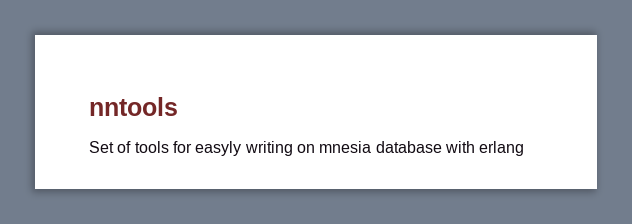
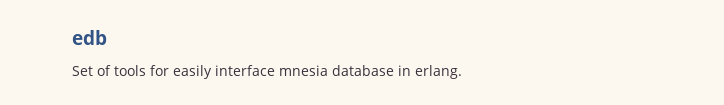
[89,97,178,116] nntools -> [72,30,107,45] edb
[195,141,525,156] easyly writing on mnesia database with erlang -> [173,65,462,79] easily interface mnesia database in erlang.

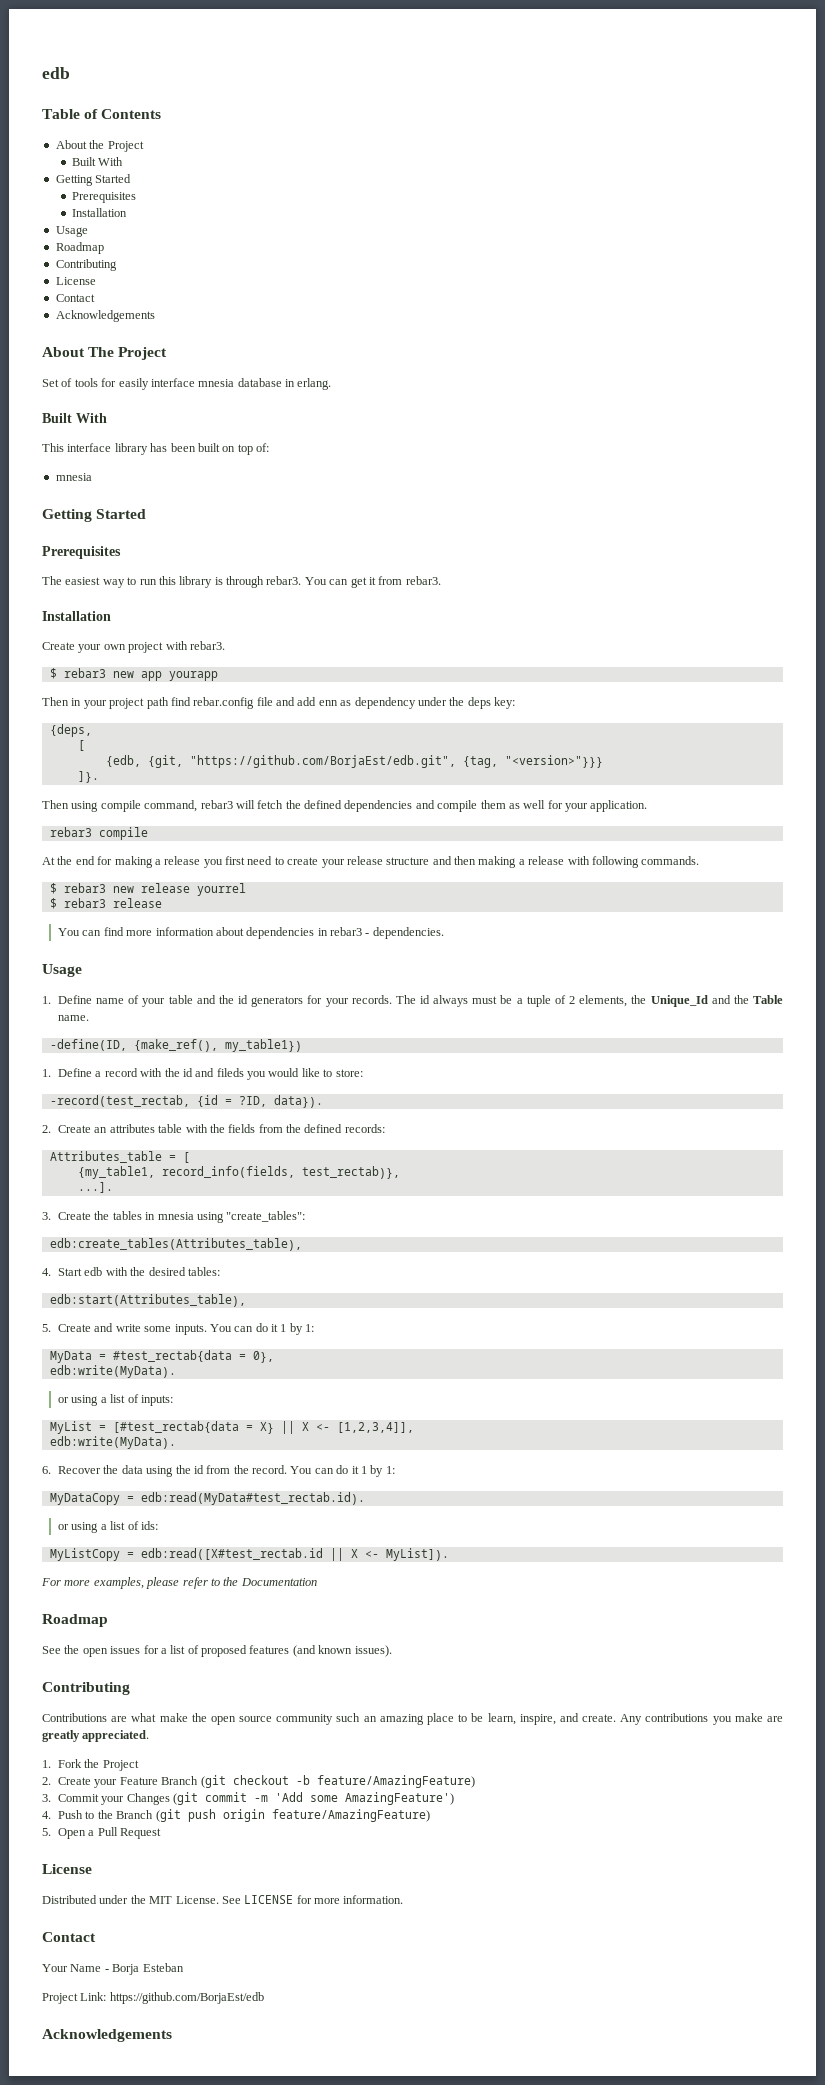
[72,30,107,45] edb -> [42,67,70,79] [42,109,162,119] [55,140,144,152] [71,157,124,166] [55,174,132,186] [71,192,136,203] [71,208,127,217] [55,226,88,237] [55,242,104,254] [55,259,117,271] [55,277,96,285] [55,294,95,302] [55,310,155,322] [42,347,168,360] edb // Table of Contents // About the Project // Built With // Getting Started // Prerequisites // Installation // Usage // Roadmap // Contributing // License // Contact // Acknowledgements // About The Project
(462, 72) none -> [42,413,107,423] [42,443,269,455] [55,473,92,481] [42,509,147,522] [42,546,121,559] [42,576,441,588] [42,611,111,621] [42,641,225,653] [49,668,218,681] [42,697,515,709] [49,724,92,737] [77,740,85,751] [105,755,603,768] [77,771,99,783] [42,800,648,812] [49,827,148,840] [42,856,700,868] [49,883,246,896] [49,898,162,909] [58,927,444,939] [42,964,82,977] [42,995,784,1007] [58,1015,90,1021] [49,1039,302,1052] [42,1068,363,1080] [49,1095,323,1108] [42,1124,385,1133] [49,1151,190,1163] [77,1166,400,1179] [77,1182,113,1193] [42,1211,306,1223] [49,1238,302,1251] [42,1267,220,1276] [49,1294,246,1307] [42,1323,315,1335] [49,1350,274,1363] [49,1365,176,1378] [58,1394,173,1406] [49,1421,414,1434] [49,1436,176,1449] [42,1465,395,1477] [49,1492,365,1505] [58,1521,158,1533] [49,1548,449,1561] [41,1577,317,1589] [42,1614,108,1627] [42,1645,392,1657] [42,1682,130,1695] [42,1713,783,1725] [42,1730,150,1742] [42,1759,139,1771] [42,1775,475,1788] [42,1792,455,1805] [42,1809,430,1822] [42,1827,162,1839] [42,1864,92,1874] [42,1895,404,1904] [42,1932,96,1942] [42,1963,184,1975] [42,1992,264,2004] [42,2029,172,2042] // Built With // This interface library has been built on top of: // mnesia // Getting Started // Prerequisites // The easiest way to run this library is through rebar3. You can get it from rebar3. // Installation // Create your own project with rebar3. // $ rebar3 new app yourapp // Then in your project path find rebar.config file and add enn as dependency under the deps key: // {deps, // [ // {edb, {git, "https://github.com/BorjaEst/edb.git", {tag, "<version>"}}} // ]}. // Then using compile command, rebar3 will fetch the defined dependencies and compile them as well for your application. // rebar3 compile // At the end for making a release you first need to create your release structure and then making a release with following commands. // $ rebar3 new release yourrel // $ rebar3 release // You can find more information about dependencies in rebar3 - dependencies. // Usage // 1. Define name of your table and the id generators for your records. The id always must be a tuple of 2 elements, the Unique_Id and the Table name. // -define(ID, {make_ref(), my_table1}) // 1. Define a record with the id and fileds you would like to store: // -record(test_rectab, {id = ?ID, data}). // 2. Create an attributes table with the fields from the defined records: // Attributes_table = [ // {my_table1, record_info(fields, test_rectab)}, // ...]. // 3. Create the tables in mnesia using "create_tables": // edb:create_tables(Attributes_table), // 4. Start edb with the desired tables: // edb:start(Attributes_table), // 5. Create and write some inputs. You can do it 1 by 1: // MyData = #test_rectab{data = 0}, // edb:write(MyData). // or using a list of inputs: // MyList = [#test_rectab{data = X} || X <- [1,2,3,4]], // edb:write(MyData). // 6. Recover the data using the id from the record. You can do it 1 by 1: // MyDataCopy = edb:read(MyData#test_rectab.id). // or using a list of ids: // MyListCopy = edb:read([X#test_rectab.id || X <- MyList]). // For more examples, please refer to the Documentation // Roadmap // See the open issues for a list of proposed features (and known issues). // Contributing // Contributions are what make the open source community such an amazing place to be learn, inspire, and create. Any contributions you make are greatly appreciated. // 1. Fork the Project // 2. Create your Feature Branch (git checkout -b feature/AmazingFeature) // 3. Commit your Changes (git commit -m 'Add some AmazingFeature') // 4. Push to the Branch (git push origin feature/AmazingFeature) // 5. Open a Pull Request // License // Distributed under the MIT License. See LICENSE for more information. // Contact // Your Name - Borja Esteban // Project Link: https://github.com/BorjaEst/edb // Acknowledgements

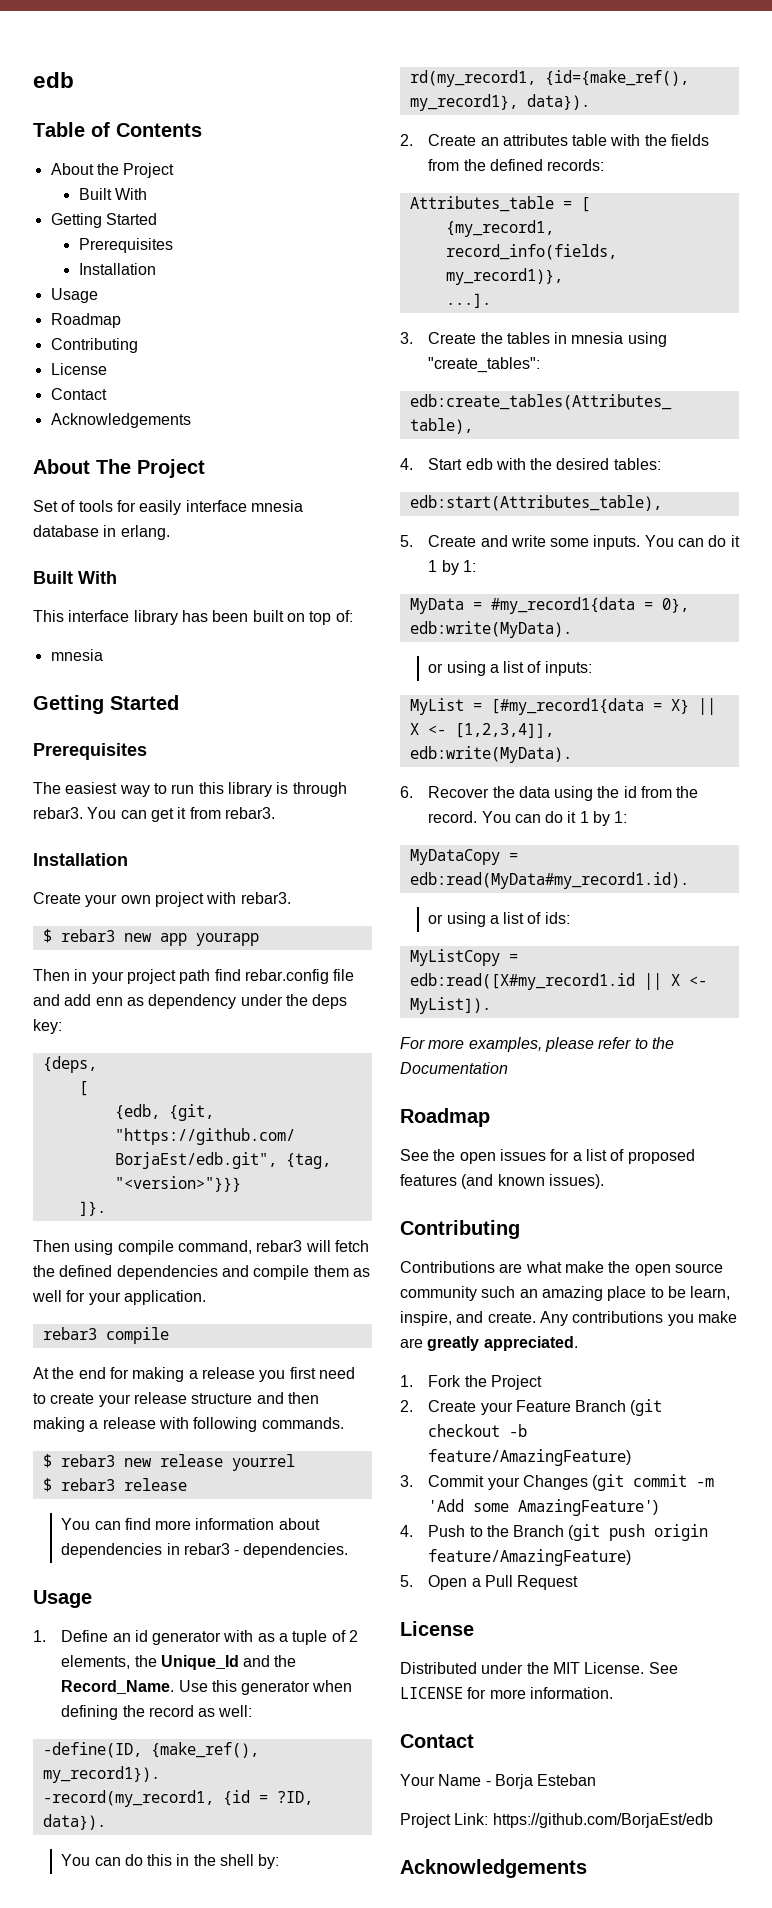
[96,995,513,1007] name of your table and the id generators for your records. The id always must be -> [112,1630,275,1645] an id generator with as
[753,995,784,1004] [58,1015,90,1021] [49,1039,302,1052] [42,1068,363,1080] [49,1095,267,1107] Table name. // -define(ID, {make_ref(), my_table1}) // 1. Define a record with the id and fileds you would like to store: // -record(test_rectab, {id = ?ID, -> [61,1680,353,1695] [61,1705,253,1720] [42,1742,259,1758] [42,1766,160,1783] [42,1790,313,1807] [42,1814,106,1830] [61,1854,280,1869] [409,70,689,87] [409,94,518,111] Record_Name. Use this generator when defining the record as well: // -define(ID, {make_ref(), my_record1}). // -record(my_record1, {id = ?ID, data}). // You can do this in the shell by: // rd(my_record1, {id={make_ref(), my_record1},
[77,1166,400,1179] {my_table1, record_info(fields, test_rectab)}, -> [445,220,554,237] [445,244,617,260] [445,268,563,285] {my_record1, record_info(fields, my_record1)},
[112,1350,232,1362] #test_rectab{data -> [490,597,635,614] #my_record1{data
[112,1421,239,1433] [#test_rectab{data -> [490,698,644,715] [#my_record1{data
[140,1492,365,1505] edb:read(MyData#test_rectab.id). -> [409,872,689,889] edb:read(MyData#my_record1.id).
[140,1548,323,1560] edb:read([X#test_rectab.id -> [409,973,635,990] edb:read([X#my_record1.id

